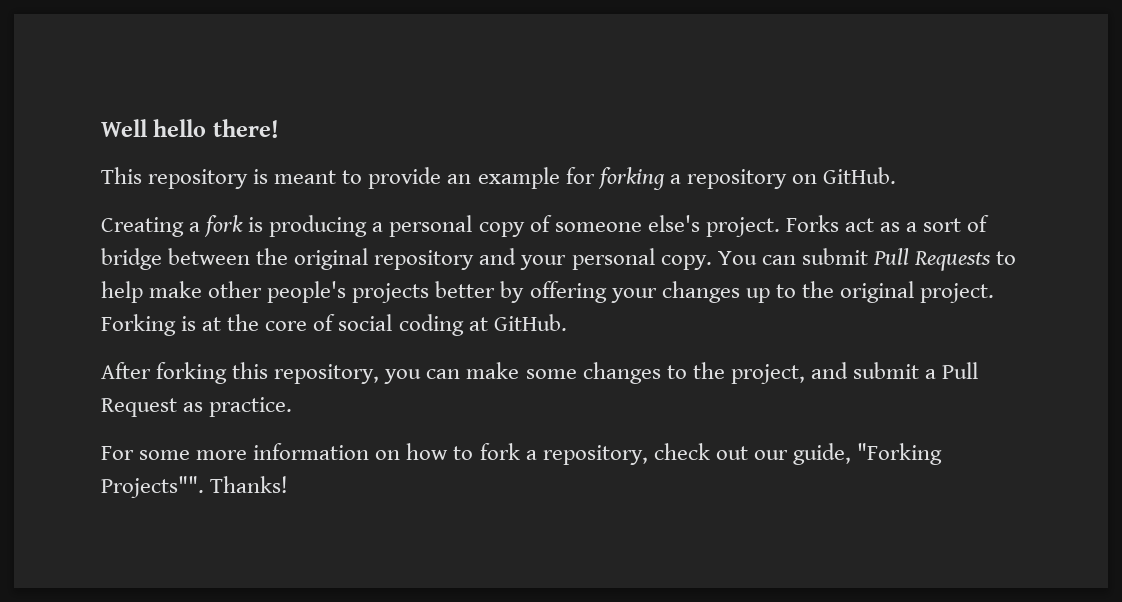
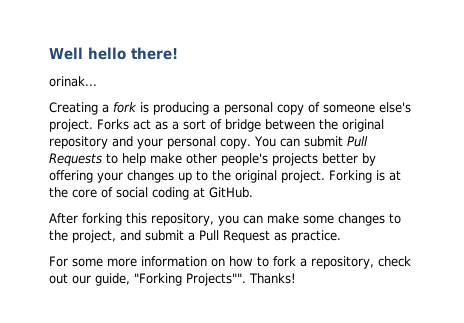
[101,167,896,190] This repository is meant to provide an example for forking a repository on GitHub. -> [49,76,97,87] orinak...

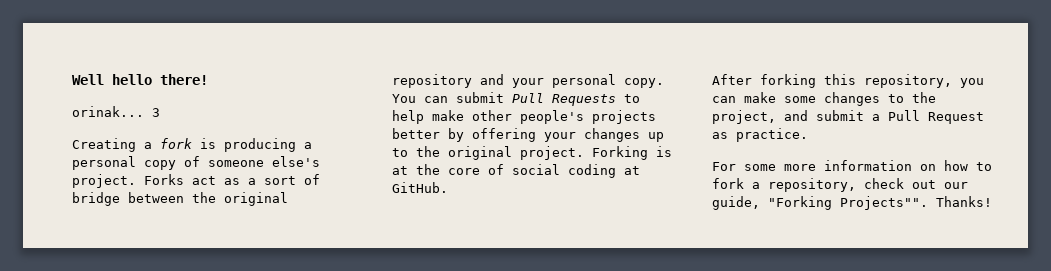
(97, 81) none -> [152,108,160,117] 3

